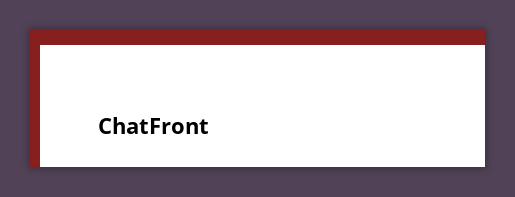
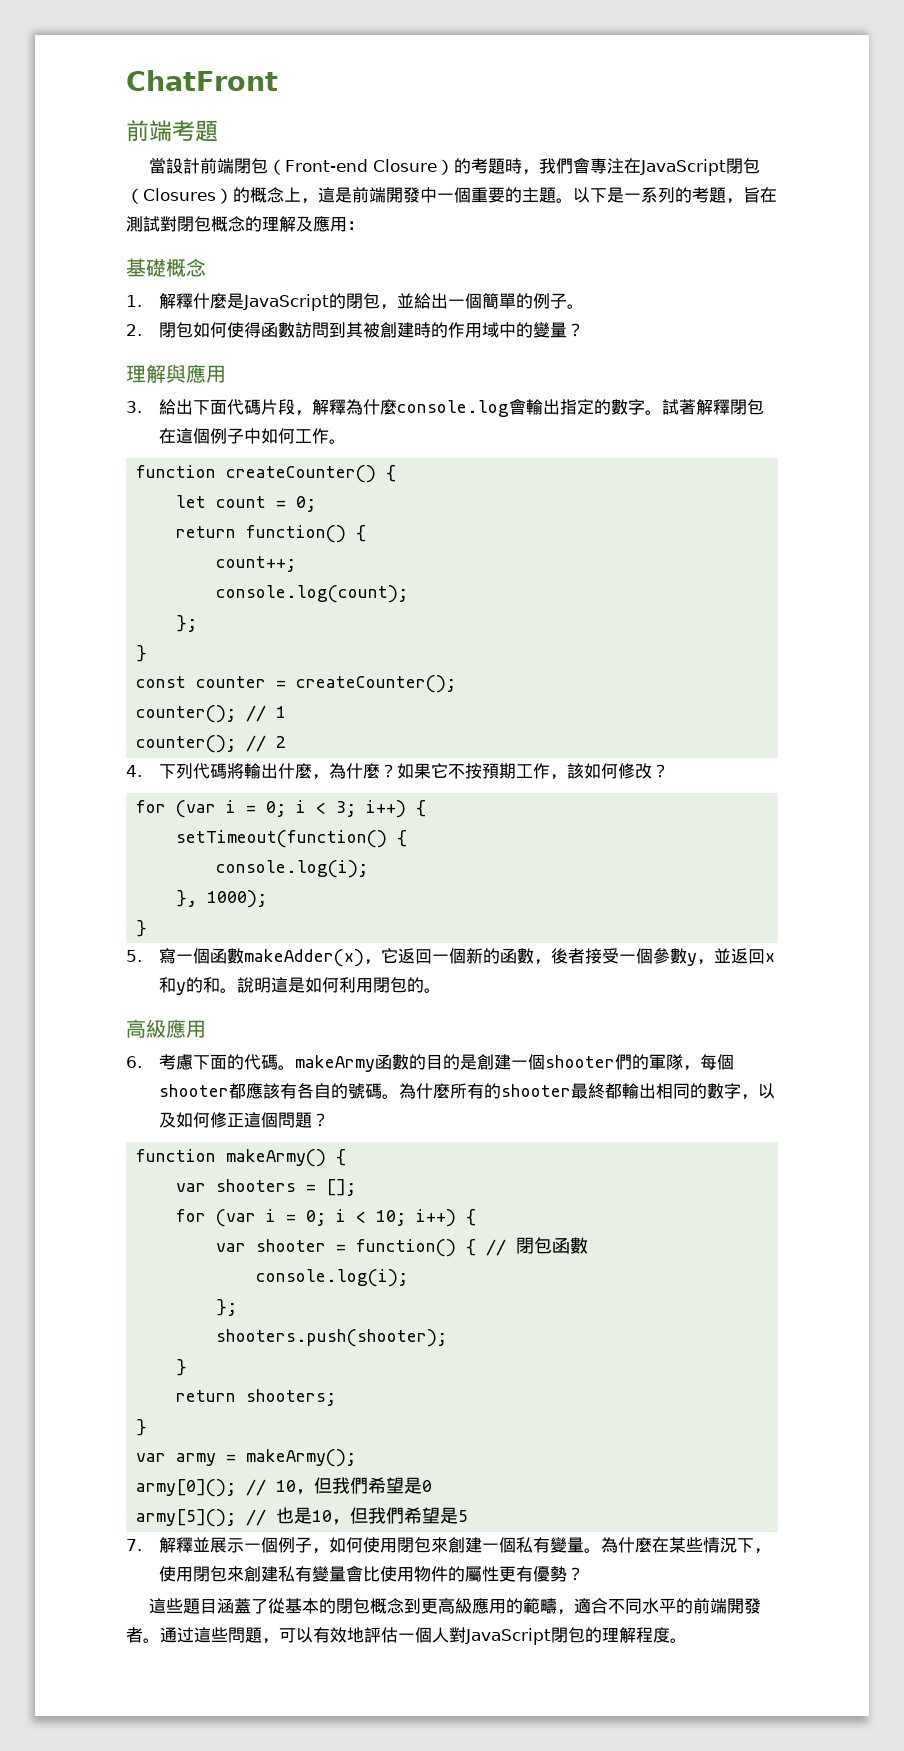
(209, 125) none -> [126,120,218,142] [148,157,760,176] [126,186,777,204] [126,216,364,232] [126,258,206,277] [126,293,584,311] [126,322,584,338] [126,364,226,383] [126,398,764,417] [158,427,346,444] [136,465,397,483] [176,495,317,512] [176,525,367,543] [216,556,297,572] [216,585,409,603] [176,615,198,632] [136,645,148,662] [136,675,457,693] [136,705,287,723] [136,735,287,753] [126,763,669,780] [136,800,427,818] [176,830,408,848] [216,860,369,878] [176,890,268,908] [136,920,148,937] [126,947,775,967] [158,976,441,995] [126,1019,206,1038] [126,1054,734,1072] [158,1083,775,1100] [158,1111,329,1128] [136,1149,347,1167] [176,1179,357,1196] [176,1209,477,1227] [216,1237,589,1257] [256,1269,409,1287] [216,1299,238,1316] [216,1329,448,1347] [176,1359,188,1376] [176,1389,337,1406] [136,1419,148,1436] [136,1449,357,1467] [136,1477,433,1497] [136,1507,469,1527] [126,1537,771,1554] [158,1565,584,1582] [148,1597,761,1615] [126,1626,687,1645] // 前端考題 // 當設計前端閉包（Front-end Closure）的考題時，我們會專注在JavaScript閉包（Closures）的概念上，這是前端開發中一個重要的主題。以下是一系列的考題，旨在測試對閉包概念的理解及應用： // 基礎概念 // 1.解釋什麼是JavaScript的閉包，並給出一個簡單的例子。 // 2.閉包如何使得函數訪問到其被創建時的作用域中的變量？ // 理解與應用 // 3.給出下面代碼片段，解釋為什麼console.log會輸出指定的數字。試著解釋閉包在這個例子中如何工作。 // function createCounter() { // let count = 0; // return function() { // count++; // console.log(count); // }; // } // const counter = createCounter(); // counter(); // 1 // counter(); // 2 // 4.下列代碼將輸出什麼，為什麼？如果它不按預期工作，該如何修改？ // for (var i = 0; i < 3; i++) { // setTimeout(function() { // console.log(i); // }, 1000); // } // 5.寫一個函數makeAdder(x)，它返回一個新的函數，後者接受一個參數y，並返回x和y的和。說明這是如何利用閉包的。 // 高級應用 // 6.考慮下面的代碼。makeArmy函數的目的是創建一個shooter們的軍隊，每個shooter都應該有各自的號碼。為什麼所有的shooter最終都輸出相同的數字，以及如何修正這個問題？ // function makeArmy() { // var shooters = []; // for (var i = 0; i < 10; i++) { // var shooter = function() { // 閉包函數 // console.log(i); // }; // shooters.push(shooter); // } // return shooters; // } // var army = makeArmy(); // army[0](); // 10，但我們希望是0 // army[5](); // 也是10，但我們希望是5 // 7.解釋並展示一個例子，如何使用閉包來創建一個私有變量。為什麼在某些情況下，使用閉包來創建私有變量會比使用物件的屬性更有優勢？ // 這些題目涵蓋了從基本的閉包概念到更高級應用的範疇，適合不同水平的前端開發者。通过這些問題，可以有效地評估一個人對JavaScript閉包的理解程度。

